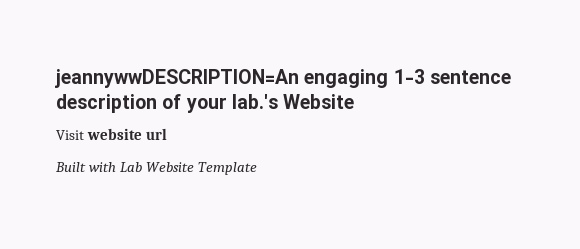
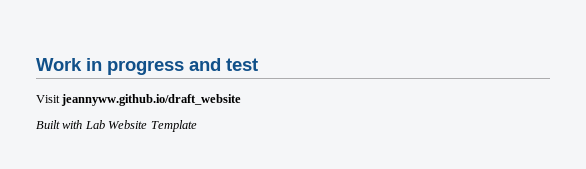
[55,69,511,88] [56,94,355,113] jeannywwDESCRIPTION=An engaging 1-3 sentence description of your lab.'s Website -> [36,58,258,75] Work in progress and test
[86,128,167,140] website url -> [61,94,242,106] jeannyww.github.io/draft_website

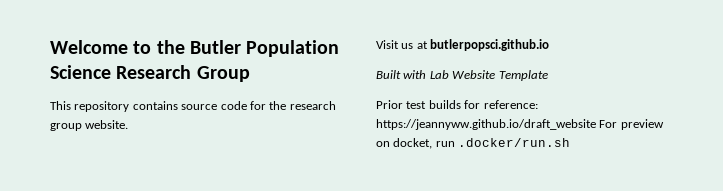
[36,58,258,75] [36,94,242,106] Work in progress and test // Visit jeannyww.github.io/draft_website -> [50,40,340,57] [50,65,250,82] [50,101,336,112] [50,120,129,131] [376,39,550,51] Welcome to the Butler Population Science Research Group // This repository contains source code for the research group website. // Visit us at butlerpopsci.github.io
(197, 126) none -> [376,100,538,109] [376,119,664,130] [376,138,571,149] // Prior test builds for reference: https://jeannyww.github.io/draft_website For preview on docket, run .docker/run.sh

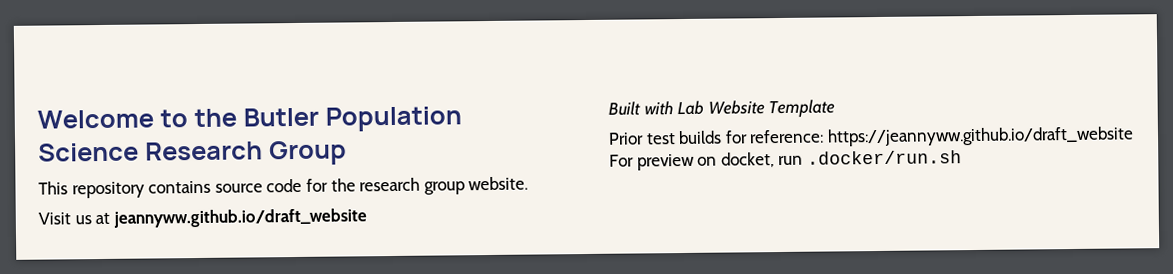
[430,39,550,51] butlerpopsci.github.io -> [112,208,367,228] jeannyww.github.io/draft_website

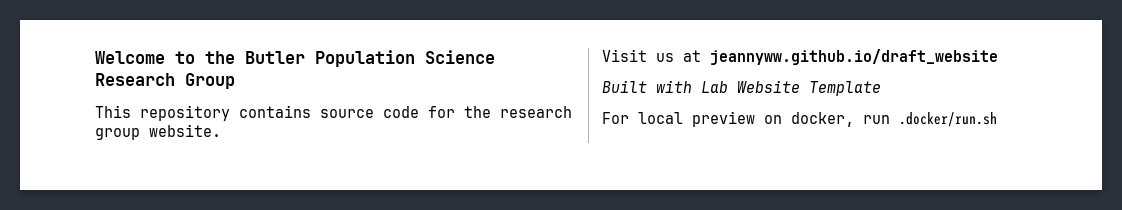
[608,126,1134,147] [609,154,634,167] Prior test builds for reference: https://jeannyww.github.io/draft_website For -> [602,112,683,124] For local
[720,152,775,168] docket, -> [791,112,854,127] docker,

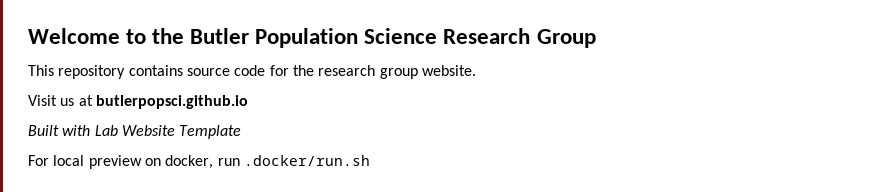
[710,49,998,65] jeannyww.github.io/draft_website -> [95,95,248,109] butlerpopsci.github.io

